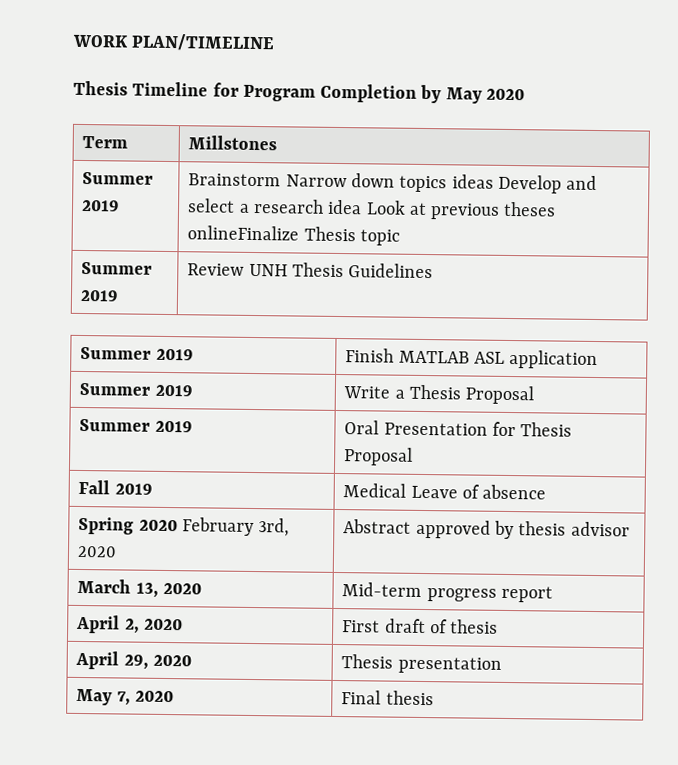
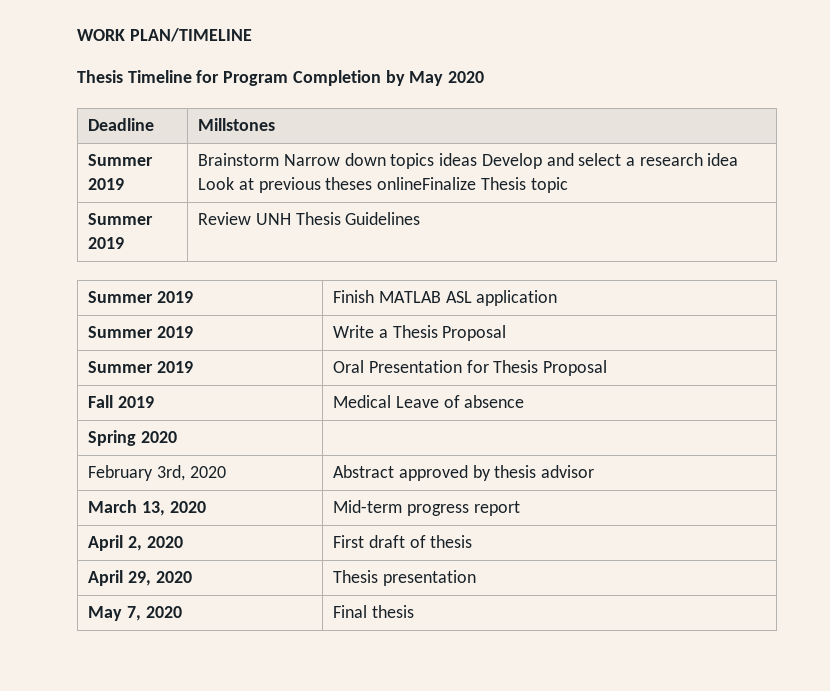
[82,135,129,149] Term -> [88,118,155,131] Deadline
(178, 525) none -> (177, 437) | //

